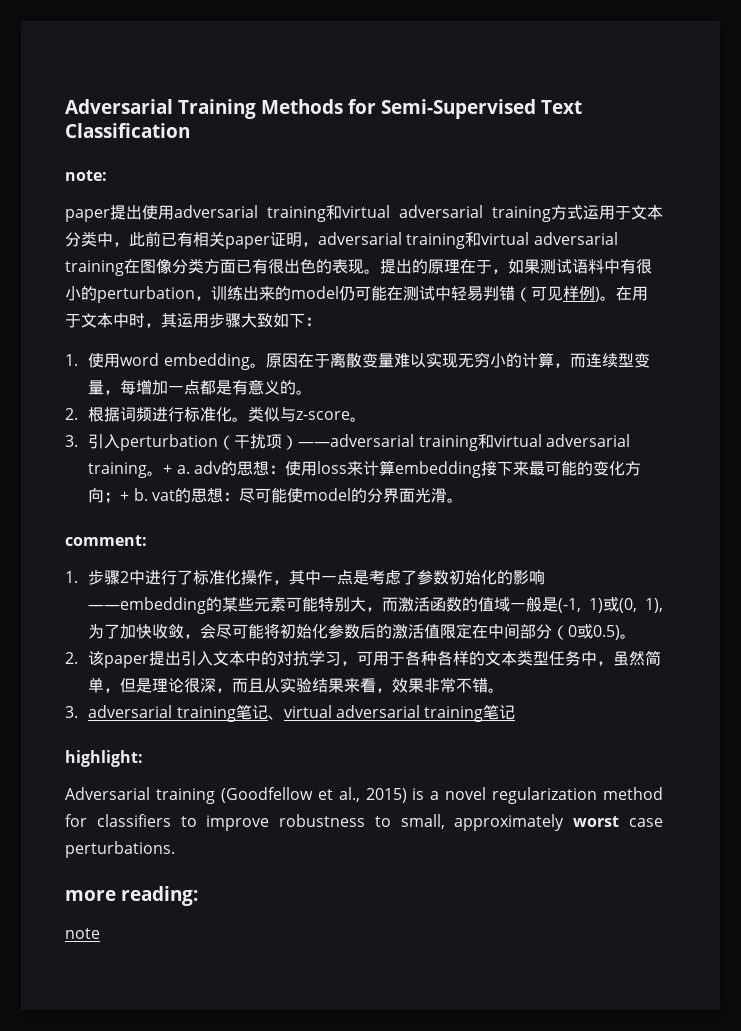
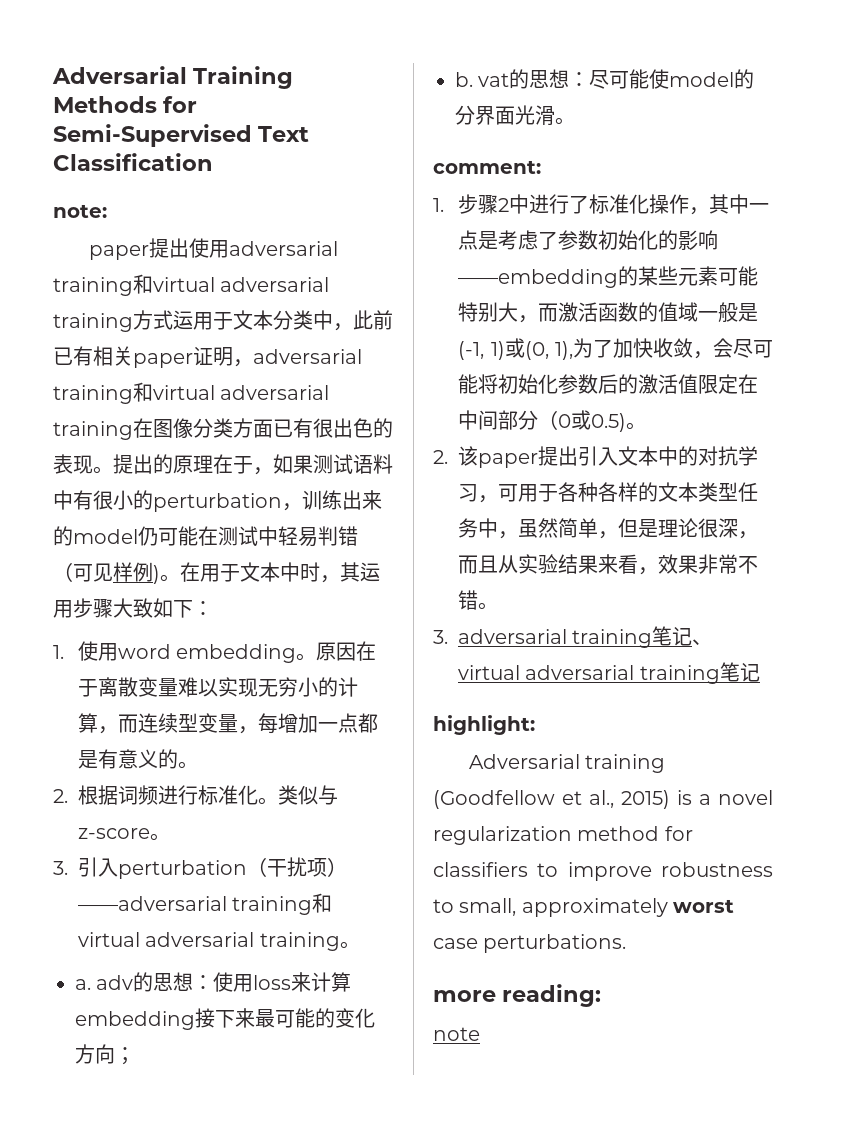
[163,464,173,474] + -> (360, 945) //
[120,491,130,501] + -> (135, 1056) //

